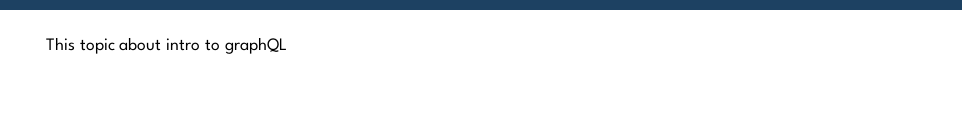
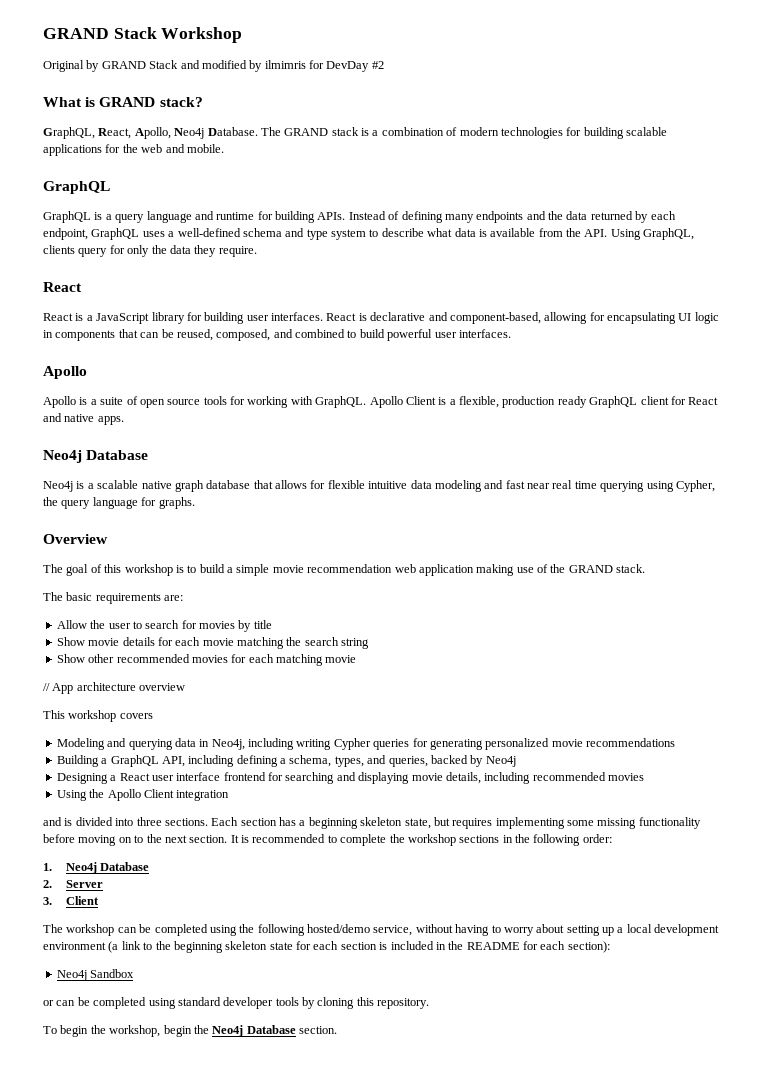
[46,37,287,54] This topic about intro to graphQL -> [43,27,243,43] [43,60,384,72] [43,97,203,107] [43,127,667,139] [43,144,224,156] [43,181,110,194] [43,211,676,223] [43,228,695,240] [43,245,257,257] [43,282,82,292] [43,312,719,324] [43,329,511,341] [43,366,87,379] [43,396,719,408] [43,413,124,425] [43,450,149,463] [43,480,715,492] [43,497,195,509] [43,534,108,544] [43,564,646,576] [43,592,184,604] [56,620,272,632] [56,637,370,649] [56,654,357,666] [43,682,186,694] [43,710,153,722] [56,738,675,750] [56,755,516,767] [56,772,644,784] [56,789,230,801] [43,817,701,829] [43,834,612,846] [43,862,149,874] [43,880,103,888] [43,896,99,905] [43,924,720,936] [43,941,610,953] [56,969,135,981] [43,997,430,1009] [43,1025,337,1037] GRAND Stack Workshop // Original by GRAND Stack and modified by ilmimris for DevDay #2 // What is GRAND stack? // GraphQL, React, Apollo, Neo4j Database. The GRAND stack is a combination of modern technologies for building scalable applications for the web and mobile. // GraphQL // GraphQL is a query language and runtime for building APIs. Instead of defining many endpoints and the data returned by each endpoint, GraphQL uses a well-defined schema and type system to describe what data is available from the API. Using GraphQL, clients query for only the data they require. // React // React is a JavaScript library for building user interfaces. React is declarative and component-based, allowing for encapsulating UI logic in components that can be reused, composed, and combined to build powerful user interfaces. // Apollo // Apollo is a suite of open source tools for working with GraphQL. Apollo Client is a flexible, production ready GraphQL client for React and native apps. // Neo4j Database // Neo4j is a scalable native graph database that allows for flexible intuitive data modeling and fast near real time querying using Cypher, the query language for graphs. // Overview // The goal of this workshop is to build a simple movie recommendation web application making use of the GRAND stack. // The basic requirements are: // Allow the user to search for movies by title // Show movie details for each movie matching the search string // Show other recommended movies for each matching movie // // App architecture overview // This workshop covers // Modeling and querying data in Neo4j, including writing Cypher queries for generating personalized movie recommendations // Building a GraphQL API, including defining a schema, types, and queries, backed by Neo4j // Designing a React user interface frontend for searching and displaying movie details, including recommended movies // Using the Apollo Client integration // and is divided into three sections. Each section has a beginning skeleton state, but requires implementing some missing functionality before moving on to the next section. It is recommended to complete the workshop sections in the following order: // 1. Neo4j Database // 2. Server // 3. Client // The workshop can be completed using the following hosted/demo service, without having to worry about setting up a local development environment (a link to the beginning skeleton state for each section is included in the README for each section): // Neo4j Sandbox // or can be completed using standard developer tools by cloning this repository. // To begin the workshop, begin the Neo4j Database section.

